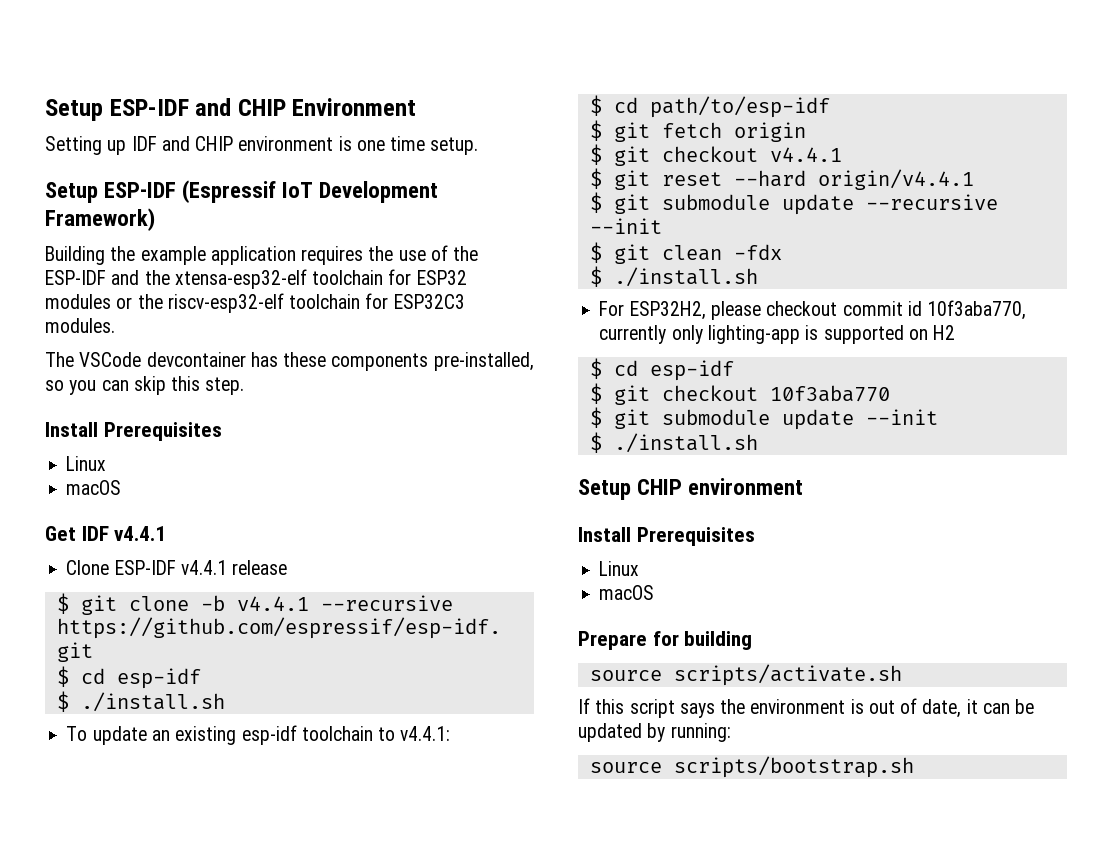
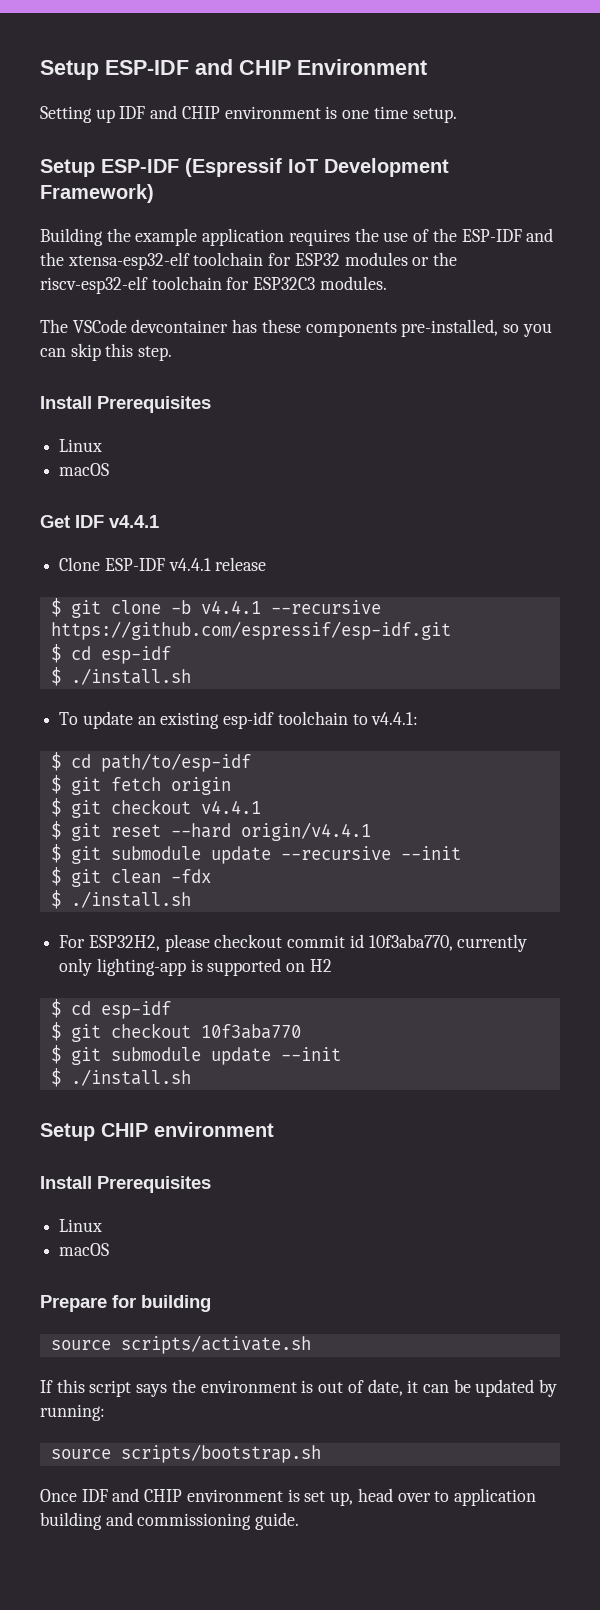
(914, 767) none -> [40,1488,536,1506] [40,1512,300,1530] // Once IDF and CHIP environment is set up, head over to application building and commissioning guide.

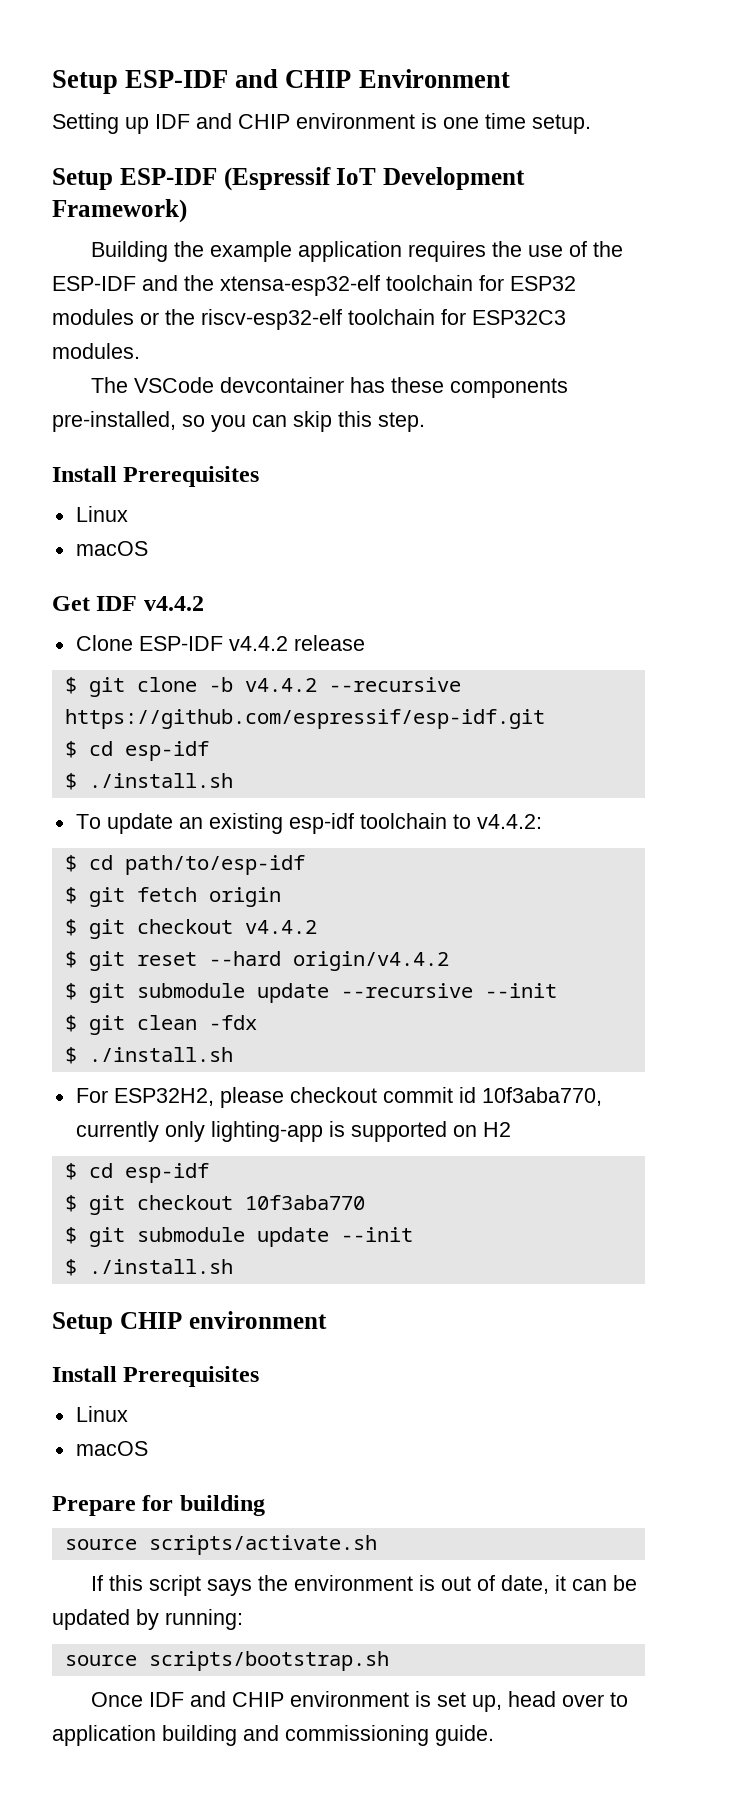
[109,515,159,528] v4.4.1 -> [143,596,204,611] v4.4.2
[168,558,211,571] v4.4.1 -> [228,636,288,651] v4.4.2
[200,600,261,614] v4.4.1 -> [244,678,317,692] v4.4.2
[371,712,419,725] v4.4.1: -> [476,814,542,829] v4.4.2:
[200,800,261,814] v4.4.1 -> [244,920,317,934] v4.4.2
[240,822,371,841] origin/v4.4.1 -> [292,951,449,971] origin/v4.4.2

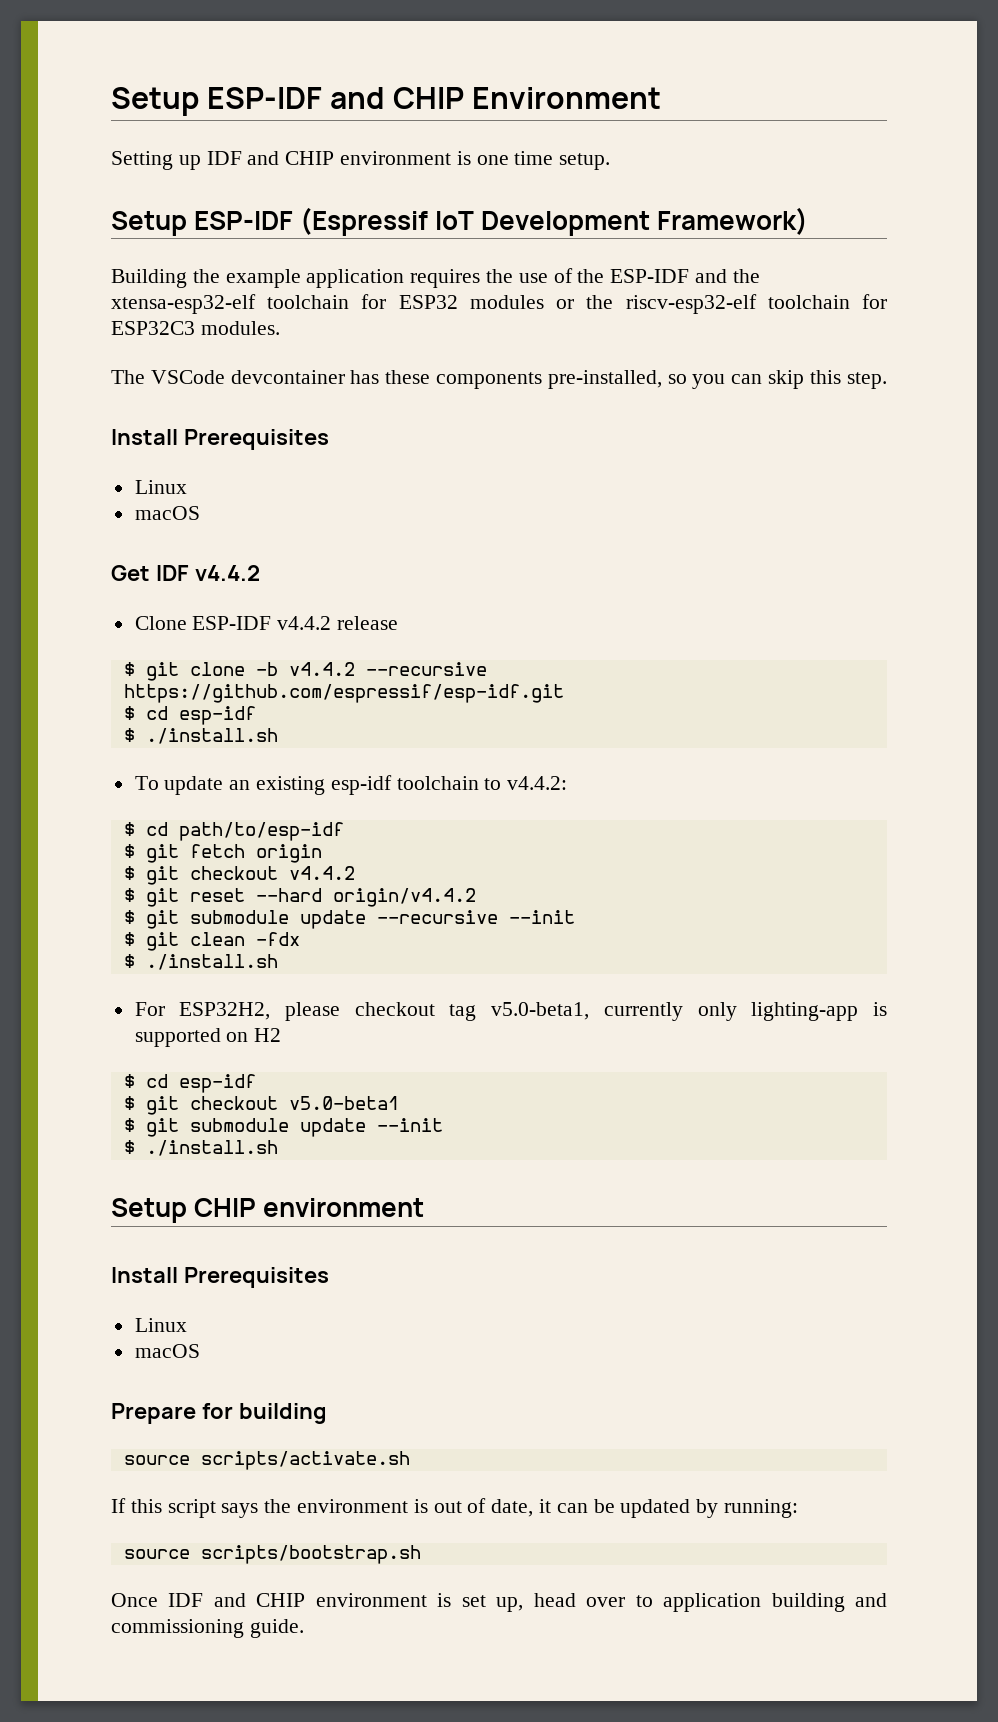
[382,1087,602,1106] commit id 10f3aba770, -> [449,1002,590,1021] tag v5.0-beta1,
[244,1195,365,1210] 10f3aba770 -> [288,1096,399,1110] v5.0-beta1

